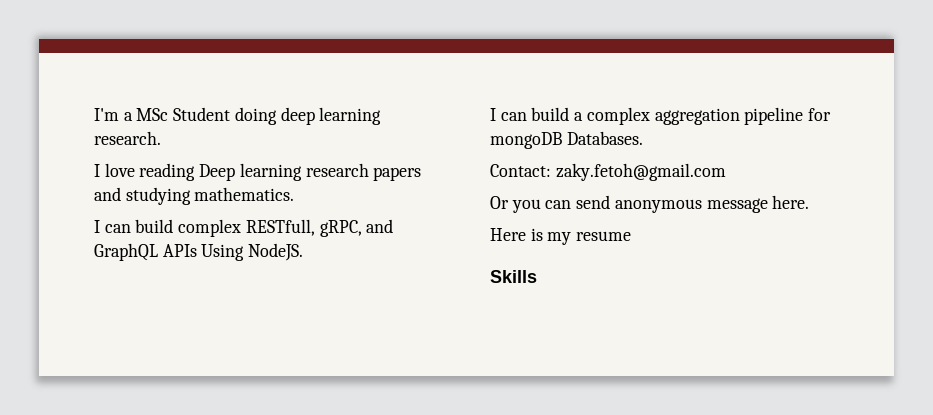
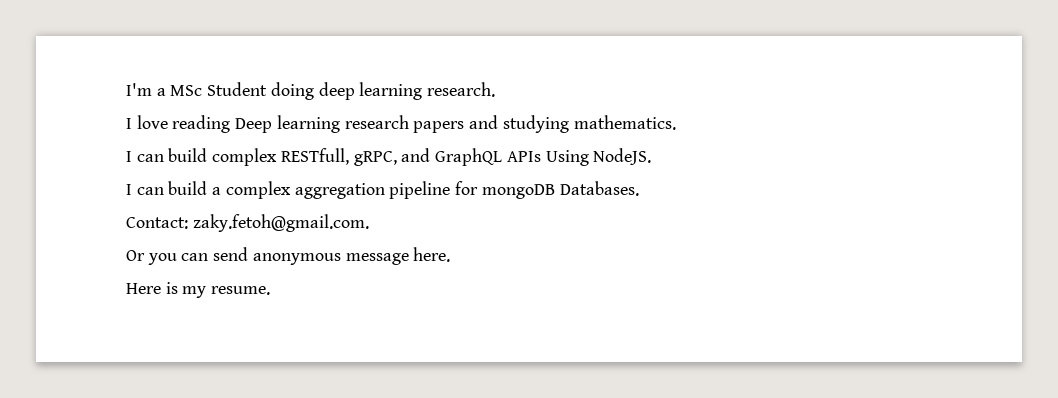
[555,163,726,181] zaky.fetoh@gmail.com -> [192,214,369,232] zaky.fetoh@gmail.com.
[576,231,632,241] [490,270,537,283] resume // Skills -> [211,286,271,295] resume.

